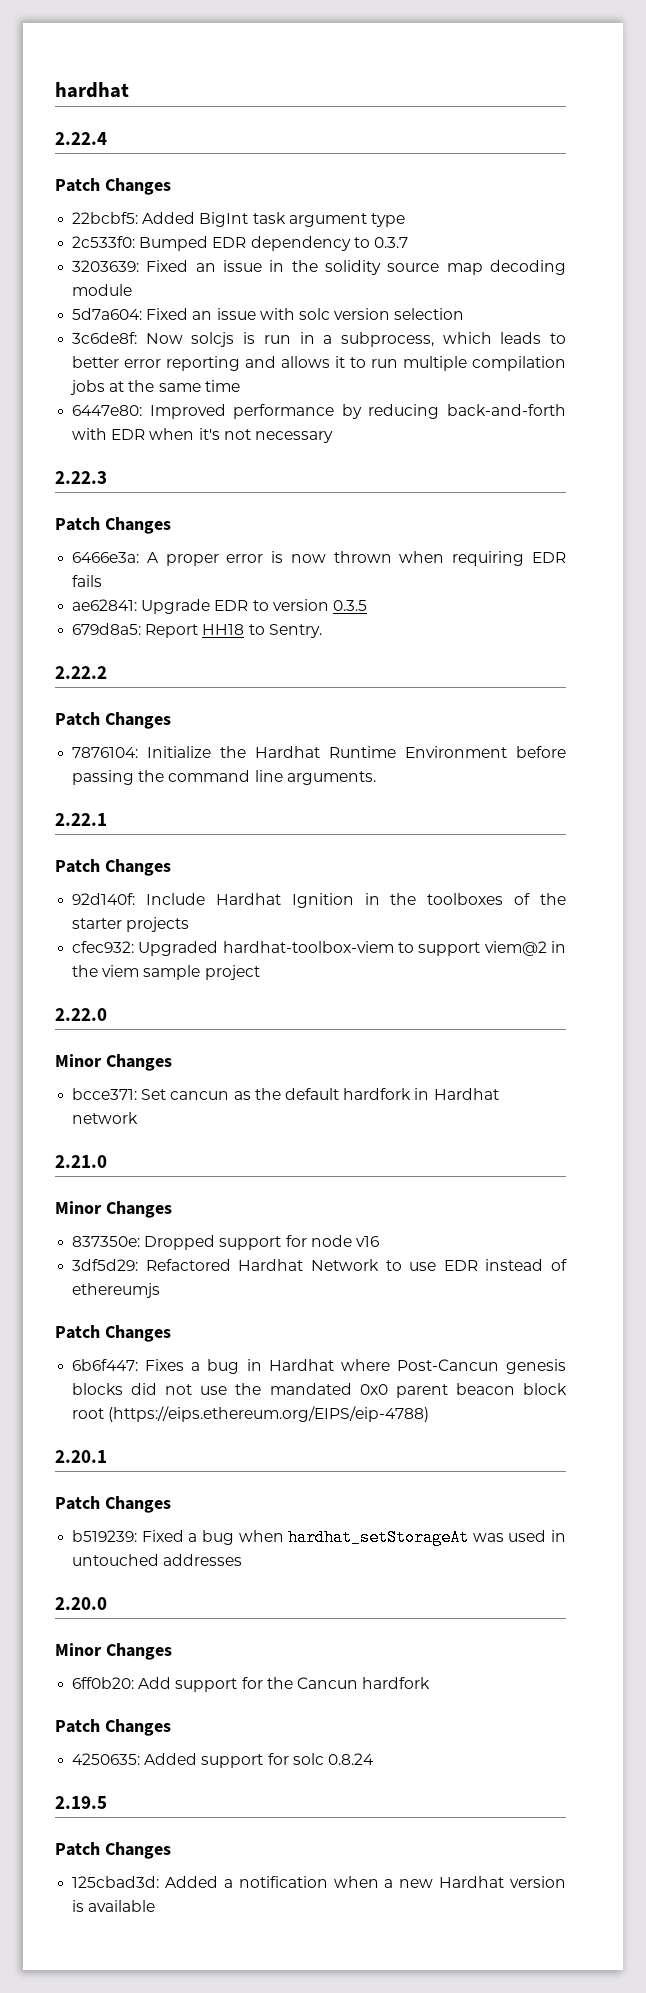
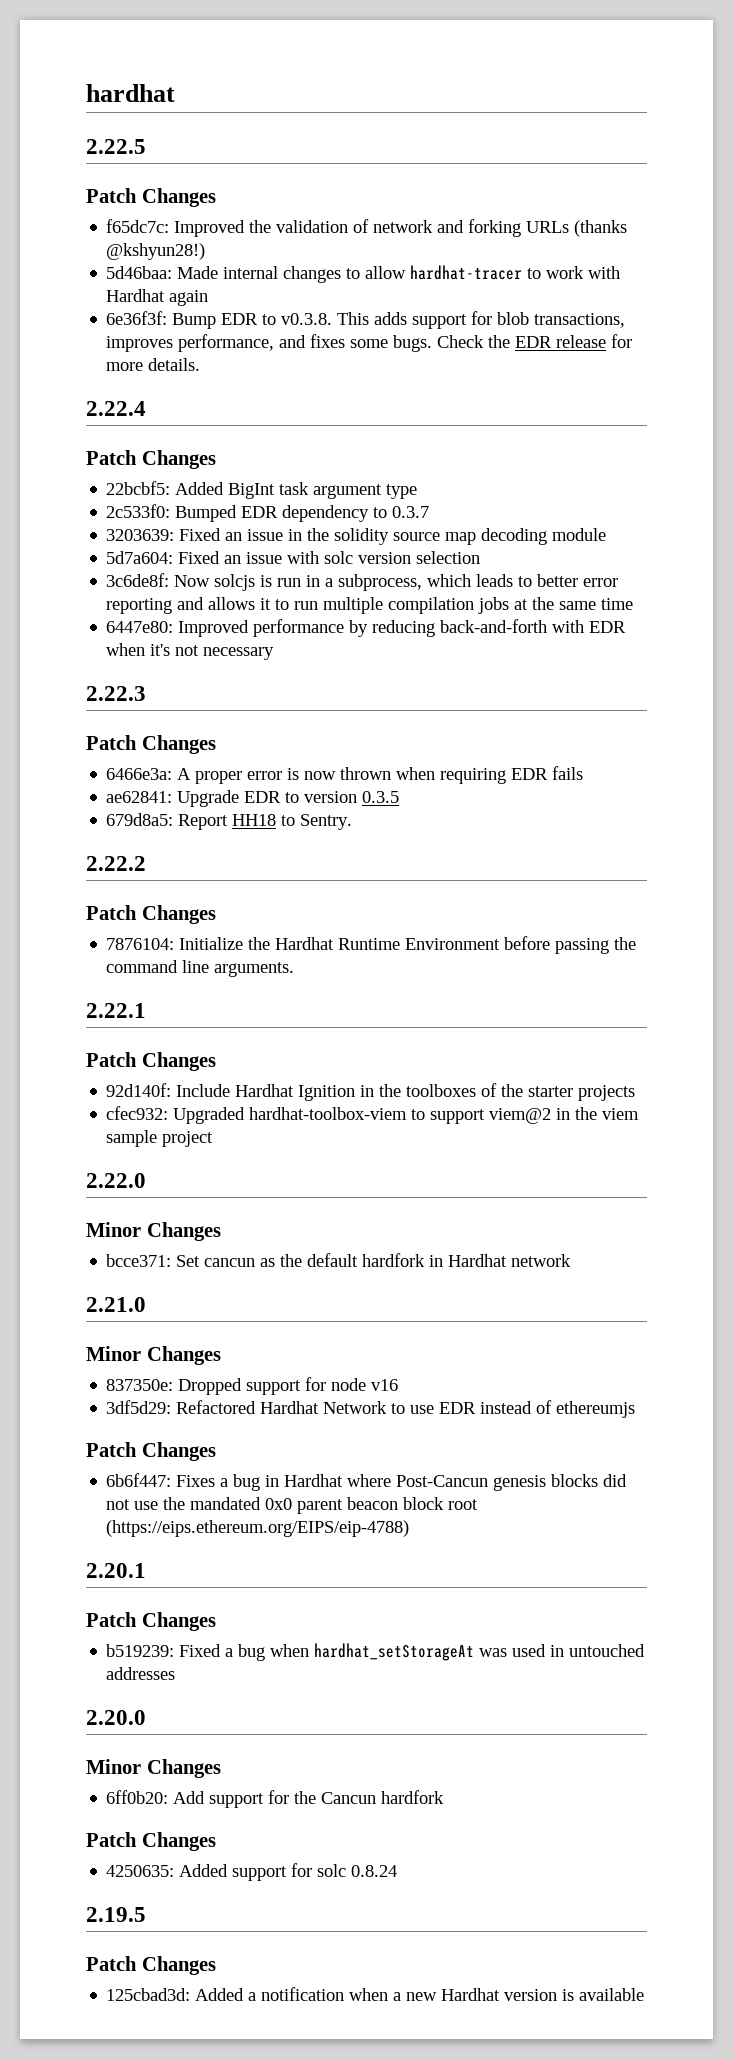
(129, 90) none -> [86,139,146,154] [86,188,216,207] [106,219,628,237] [106,243,206,260] [106,265,621,283] [106,289,209,306] [106,311,626,329] [106,334,633,352] [106,358,201,371] // 2.22.5 // Patch Changes // f65dc7c: Improved the validation of network and forking URLs (thanks @kshyun28!) // 5d46baa: Made internal changes to allow hardhat-tracer to work with Hardhat again // 6e36f3f: Bump EDR to v0.3.8. This adds support for blob transactions, improves performance, and fixes some bugs. Check the EDR release for more details.

